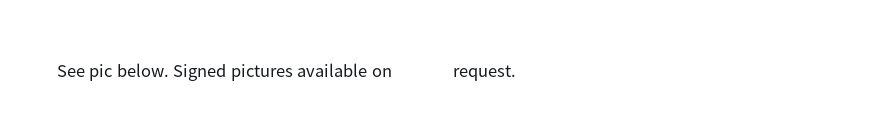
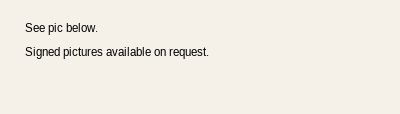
(169, 70) none -> (99, 27) //

